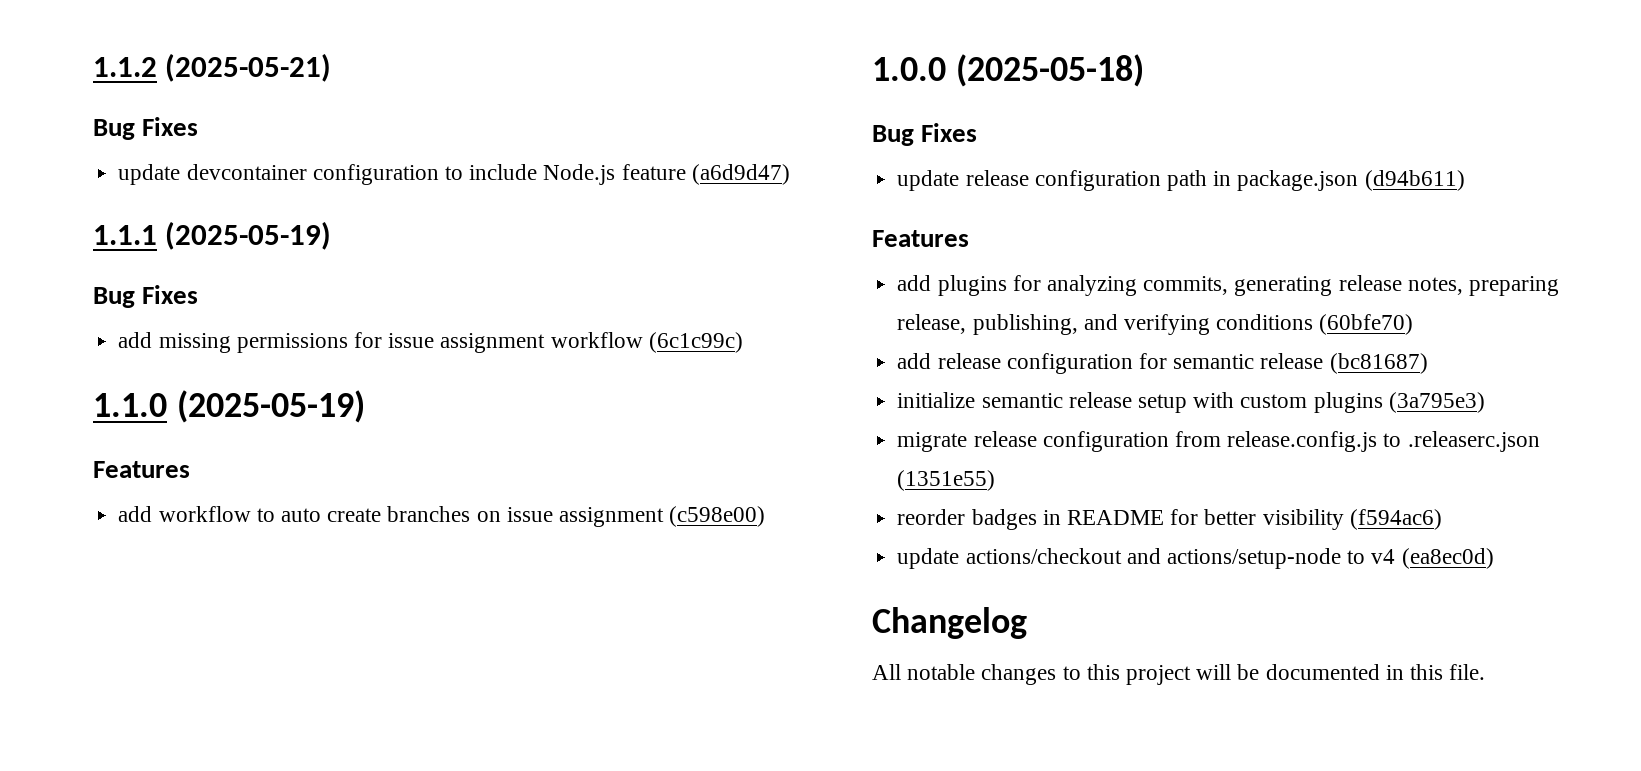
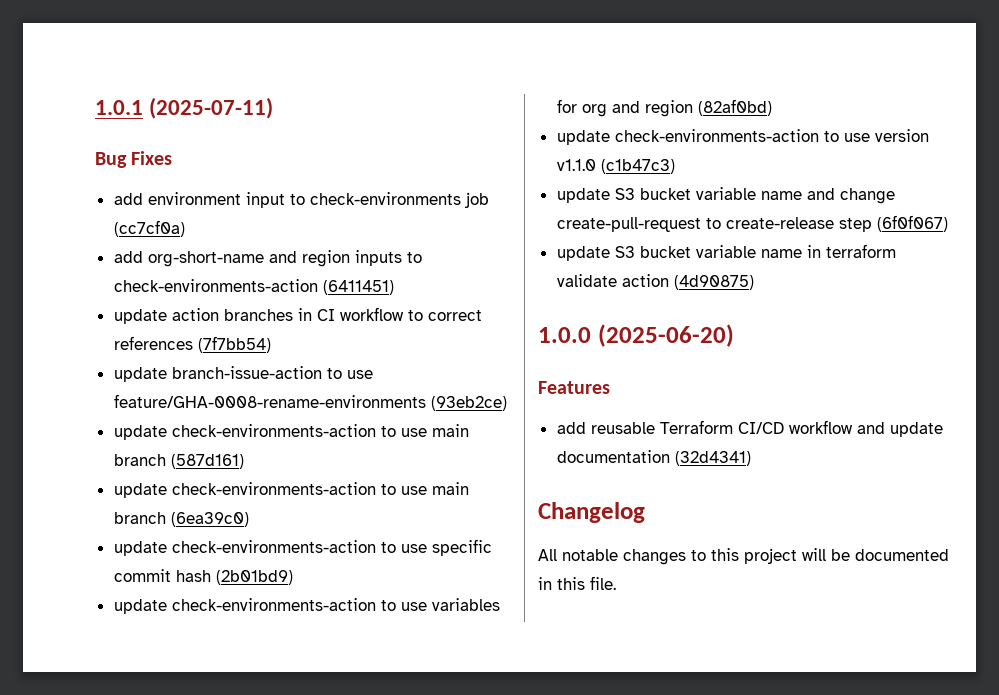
[93,53,332,82] [93,117,199,140] [118,164,790,185] [93,221,332,250] [93,285,199,308] [118,332,743,353] [93,390,365,423] [93,461,190,478] [118,506,766,527] [872,54,1144,87] [872,123,978,146] [897,170,1465,191] [872,230,969,247] [897,275,1559,296] [897,314,1414,335] [897,353,1428,374] [897,392,1485,413] [897,431,1540,452] [897,470,996,491] [897,509,1442,530] [897,548,1494,569] 1.1.2 (2025-05-21) // Bug Fixes // update devcontainer configuration to include Node.js feature (a6d9d47) // 1.1.1 (2025-05-19) // Bug Fixes // add missing permissions for issue assignment workflow (6c1c99c) // 1.1.0 (2025-05-19) // Features // add workflow to auto create branches on issue assignment (c598e00) // 1.0.0 (2025-05-18) // Bug Fixes // update release configuration path in package.json (d94b611) // Features // add plugins for analyzing commits, generating release notes, preparing release, publishing, and verifying conditions (60bfe70) // add release configuration for semantic release (bc81687) // initialize semantic release setup with custom plugins (3a795e3) // migrate release configuration from release.config.js to .releaserc.json (1351e55) // reorder badges in README for better visibility (f594ac6) // update actions/checkout and actions/setup-node to v4 (ea8ec0d) -> [95,97,274,119] [95,151,173,168] [113,192,489,208] [113,220,185,237] [113,250,422,267] [113,279,394,295] [113,307,482,324] [113,336,271,353] [113,366,373,382] [113,394,507,411] [113,424,469,440] [113,454,244,469] [113,482,469,498] [113,512,249,527] [113,539,492,556] [113,569,293,585] [113,598,500,614] [556,99,772,117] [556,129,929,145] [556,159,675,174] [556,187,895,204] [556,215,948,232] [556,244,896,261] [556,274,754,290] [538,324,734,347] [538,381,610,394] [556,420,943,437] [556,450,751,466] 1.0.1 (2025-07-11) // Bug Fixes // add environment input to check-environments job (cc7cf0a) // add org-short-name and region inputs to check-environments-action (6411451) // update action branches in CI workflow to correct references (7f7bb54) // update branch-issue-action to use feature/GHA-0008-rename-environments (93eb2ce) // update check-environments-action to use main branch (587d161) // update check-environments-action to use main branch (6ea39c0) // update check-environments-action to use specific commit hash (2b01bd9) // update check-environments-action to use variables for org and region (82af0bd) // update check-environments-action to use version v1.1.0 (c1b47c3) // update S3 bucket variable name and change create-pull-request to create-release step (6f0f067) // update S3 bucket variable name in terraform validate action (4d90875) // 1.0.0 (2025-06-20) // Features // add reusable Terraform CI/CD workflow and update documentation (32d4341)

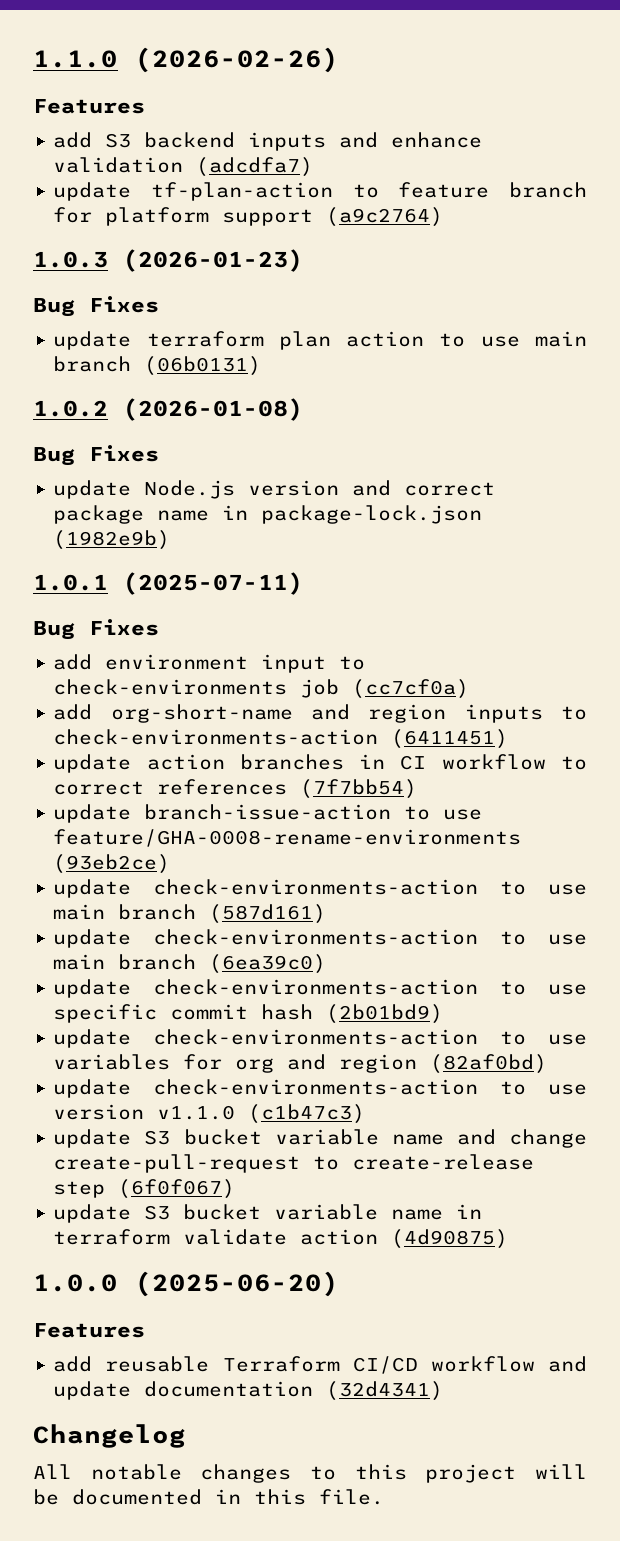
(95, 107) none -> [33,47,339,73] [33,99,145,114] [53,132,483,151] [53,157,314,177] [53,182,587,201] [53,207,444,227] [33,249,303,272] [33,296,159,317] [53,331,587,350] [53,356,262,376] [33,398,303,421] [33,445,159,466] [53,480,496,499] [53,505,483,524] [53,530,171,550] 1.1.0 (2026-02-26) // Features // add S3 backend inputs and enhance validation (adcdfa7) // update tf-plan-action to feature branch for platform support (a9c2764) // 1.0.3 (2026-01-23) // Bug Fixes // update terraform plan action to use main branch (06b0131) // 1.0.2 (2026-01-08) // Bug Fixes // update Node.js version and correct package name in package-lock.json (1982e9b) //

